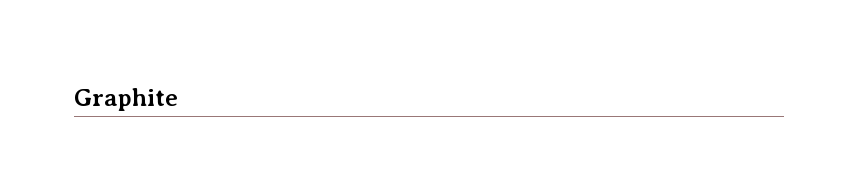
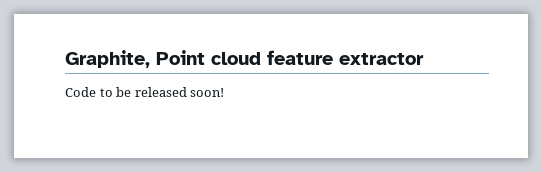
[74,88,178,111] Graphite -> [65,50,424,68] [65,87,225,97] Graphite, Point cloud feature extractor // Code to be released soon!

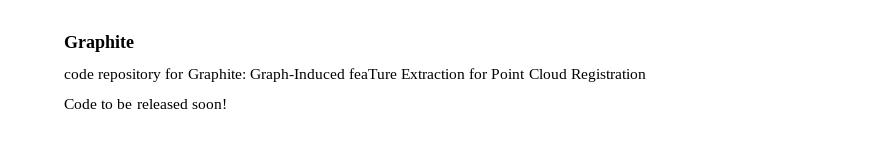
[65,50,424,68] Graphite, Point cloud feature extractor -> [64,35,134,52] [64,68,646,82] Graphite // code repository for Graphite: Graph-Induced feaTure Extraction for Point Cloud Registration

